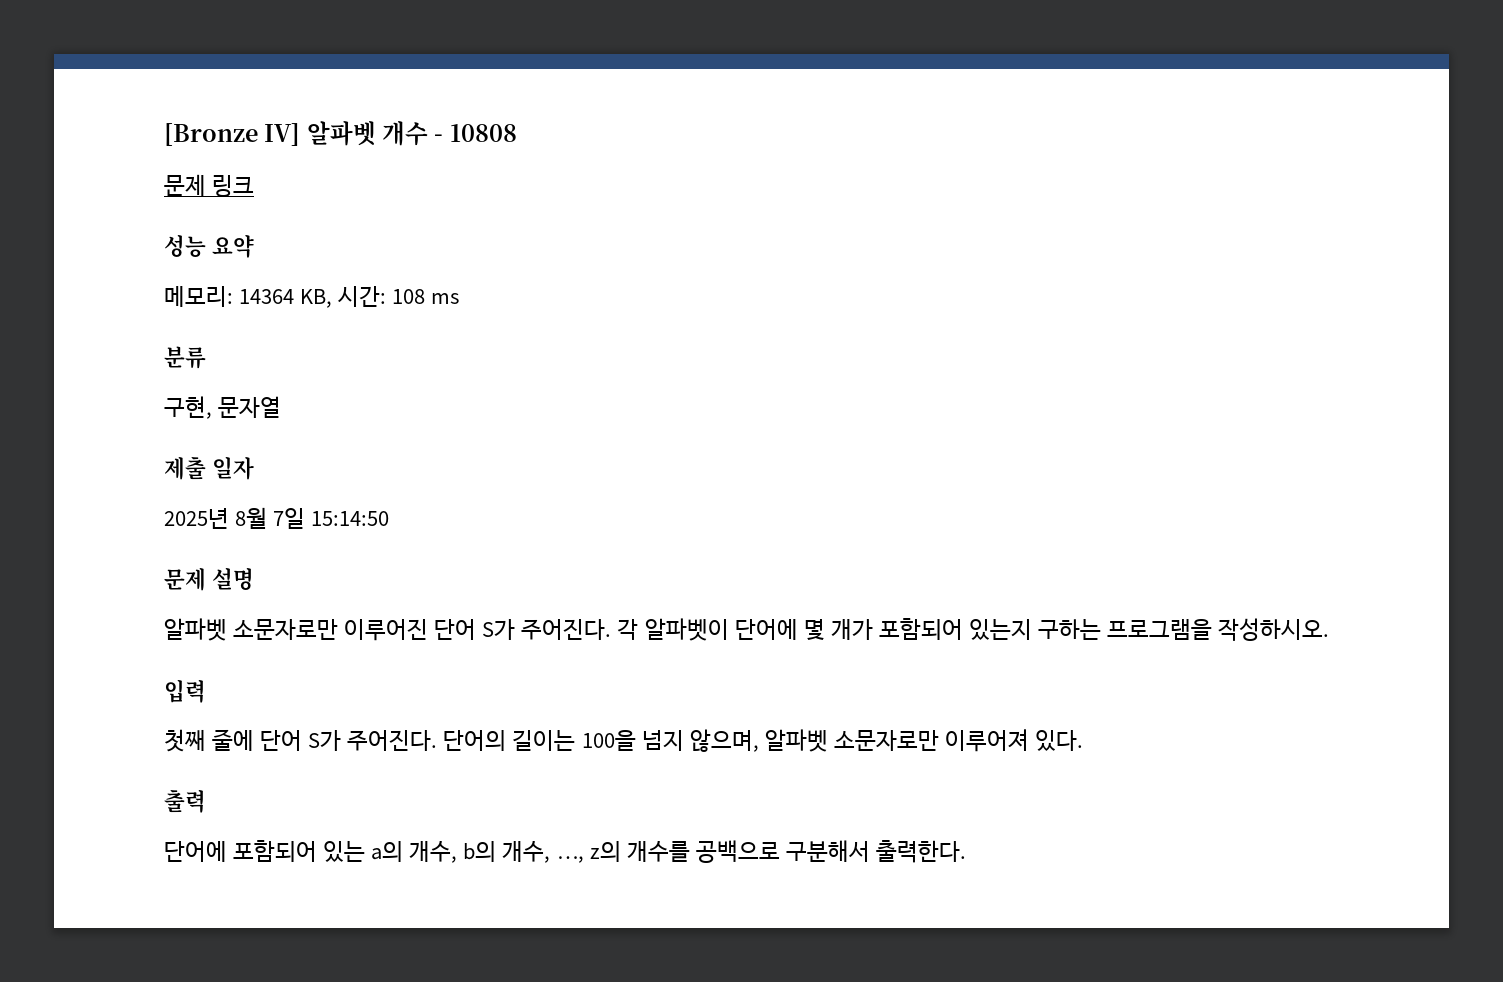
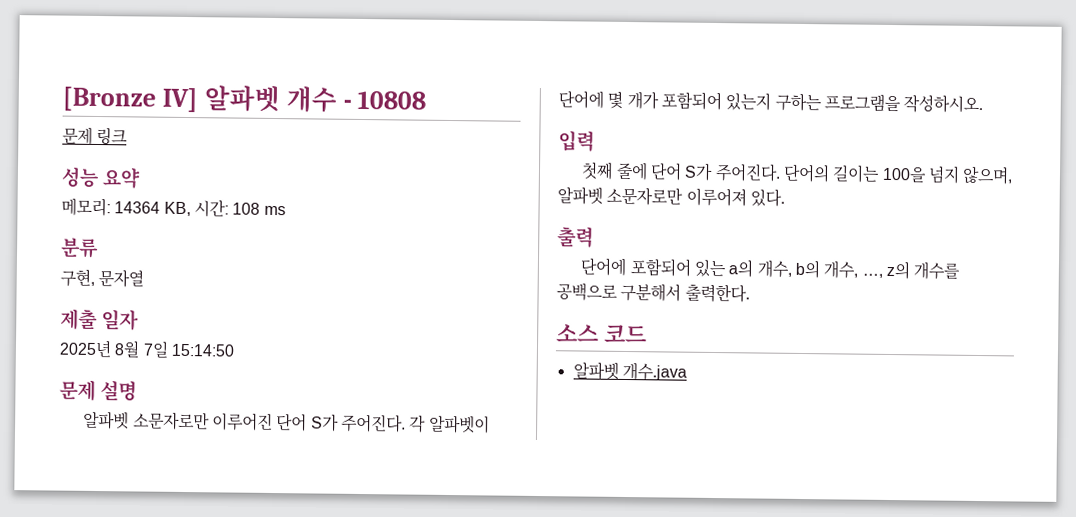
(966, 851) none -> [556,323,647,344] [572,361,687,381] // 소스 코드 // 알파벳 개수.java

